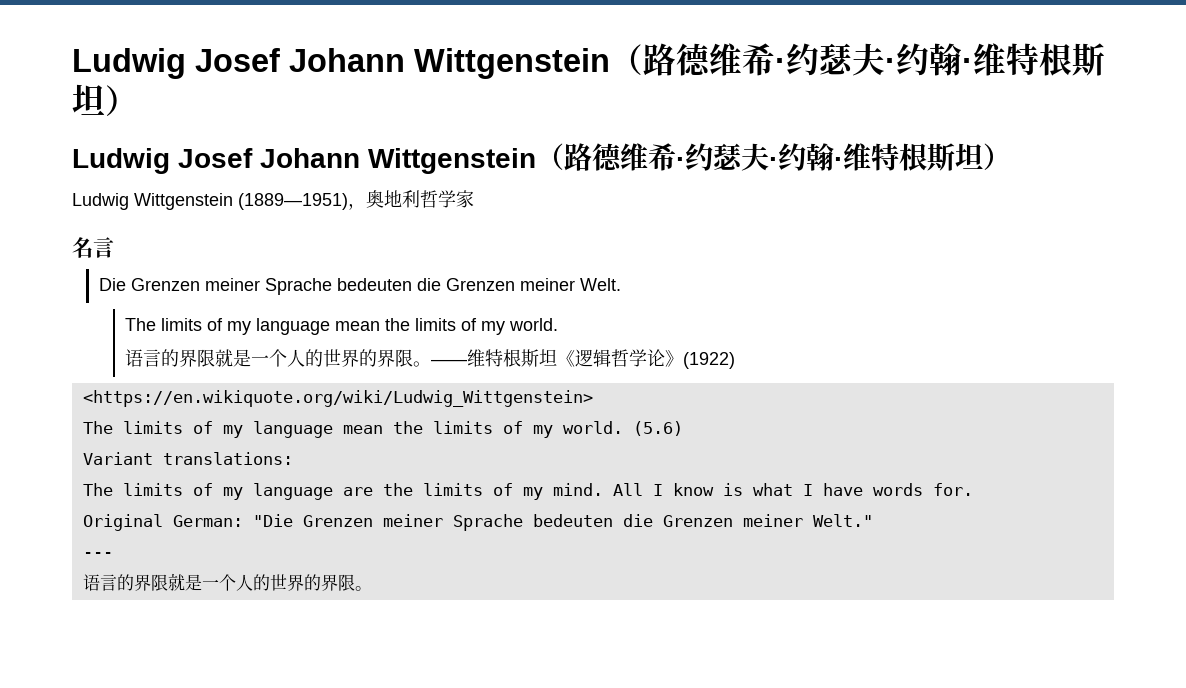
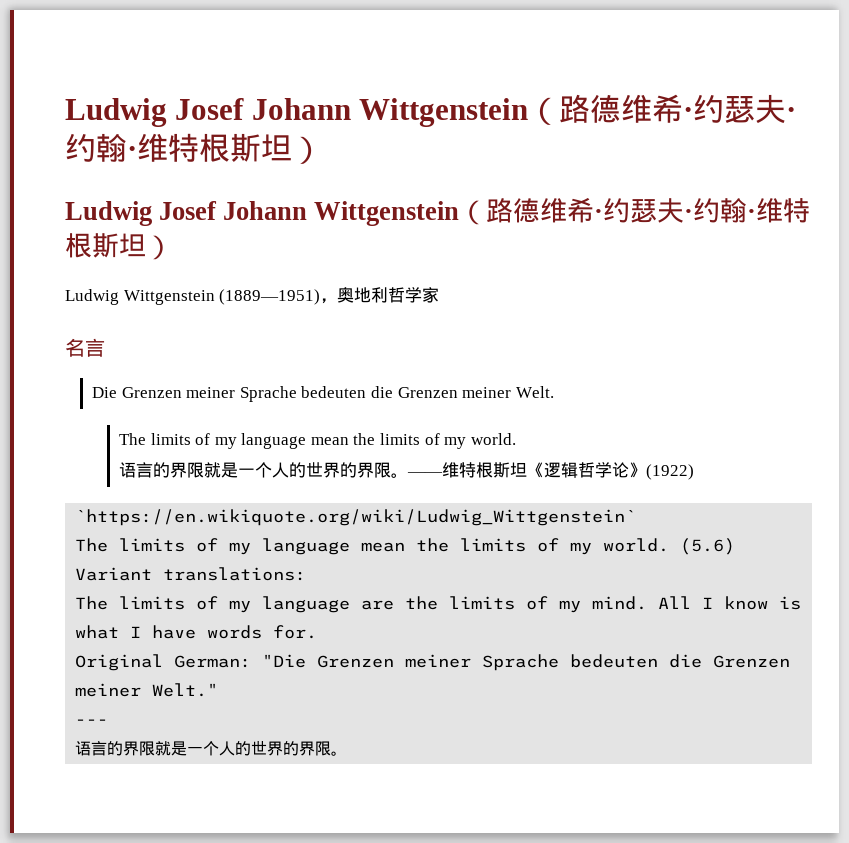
[82,390,593,407] <https://en.wikiquote.org/wiki/Ludwig_Wittgenstein> -> [75,509,637,526] `https://en.wikiquote.org/wiki/Ludwig_Wittgenstein`

